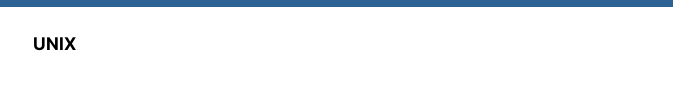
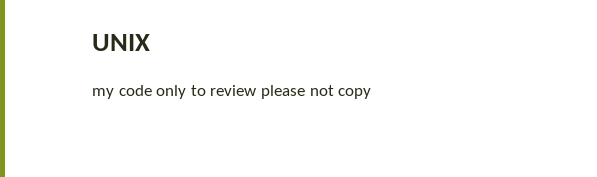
(76, 44) none -> [92,85,372,99] // my code only to review please not copy

